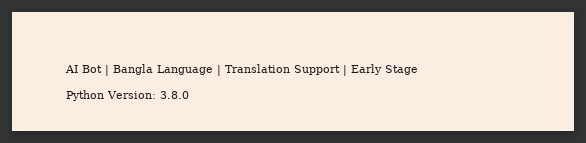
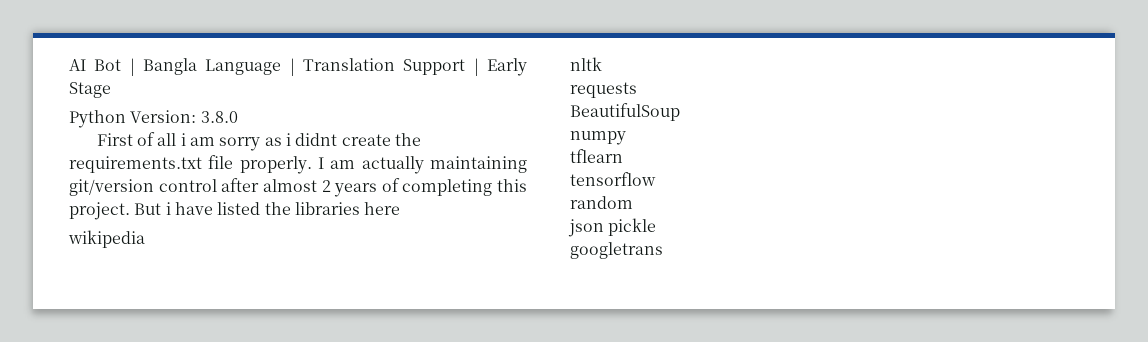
(189, 95) none -> [96,132,421,151] [69,155,527,174] [69,178,527,197] [69,202,401,220] [68,230,145,248] [570,57,602,71] [570,82,637,98] [570,103,680,121] [570,131,626,145] [570,149,623,163] [570,172,656,186] [570,196,633,209] [568,218,657,237] [570,242,663,259] // First of all i am sorry as i didnt create the requirements.txt file properly. I am actually maintaining git/version control after almost 2 years of completing this project. But i have listed the libraries here // wikipedia // nltk // requests // BeautifulSoup // numpy // tflearn // tensorflow // random // json pickle // googletrans

